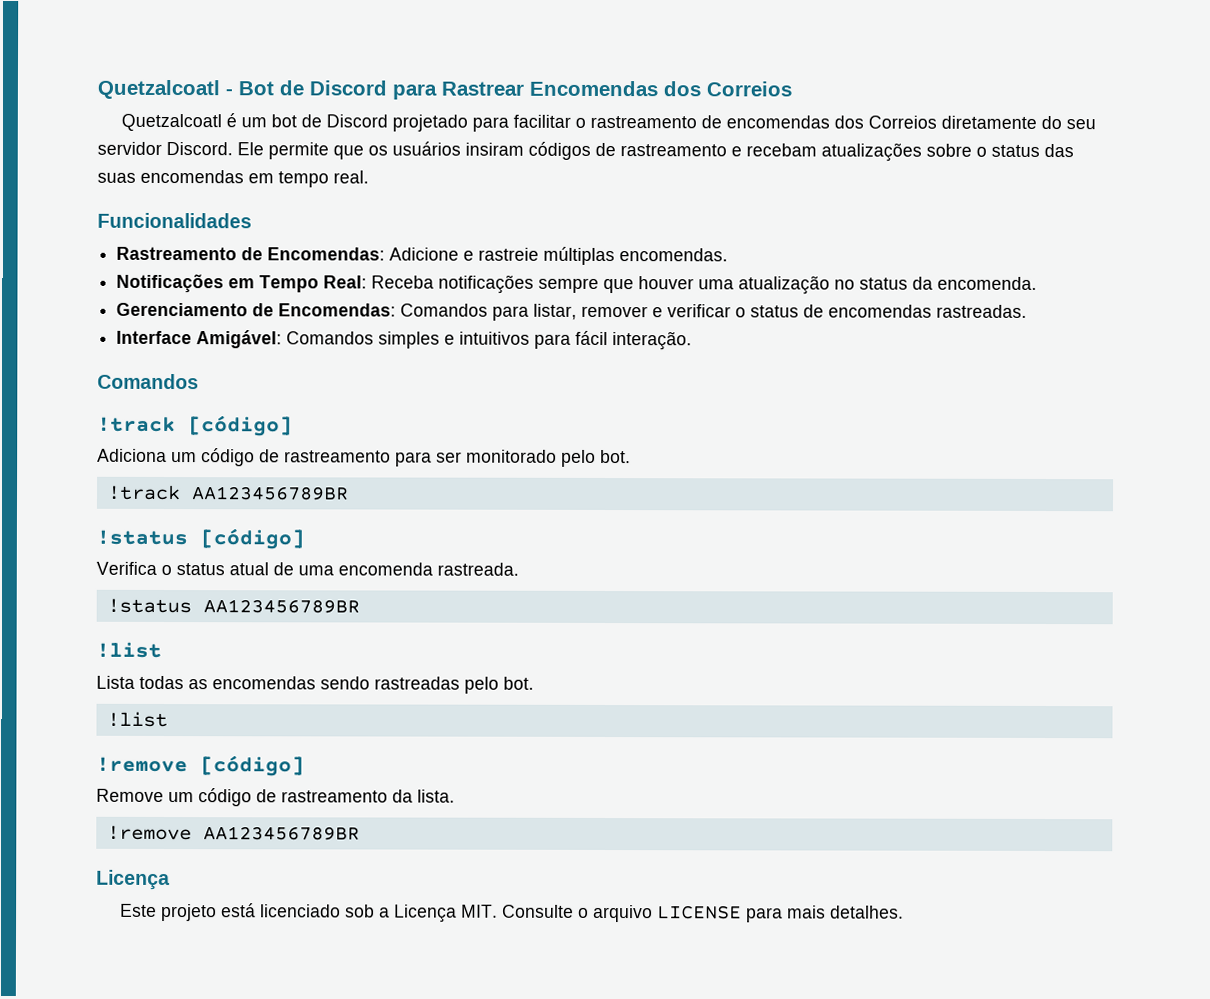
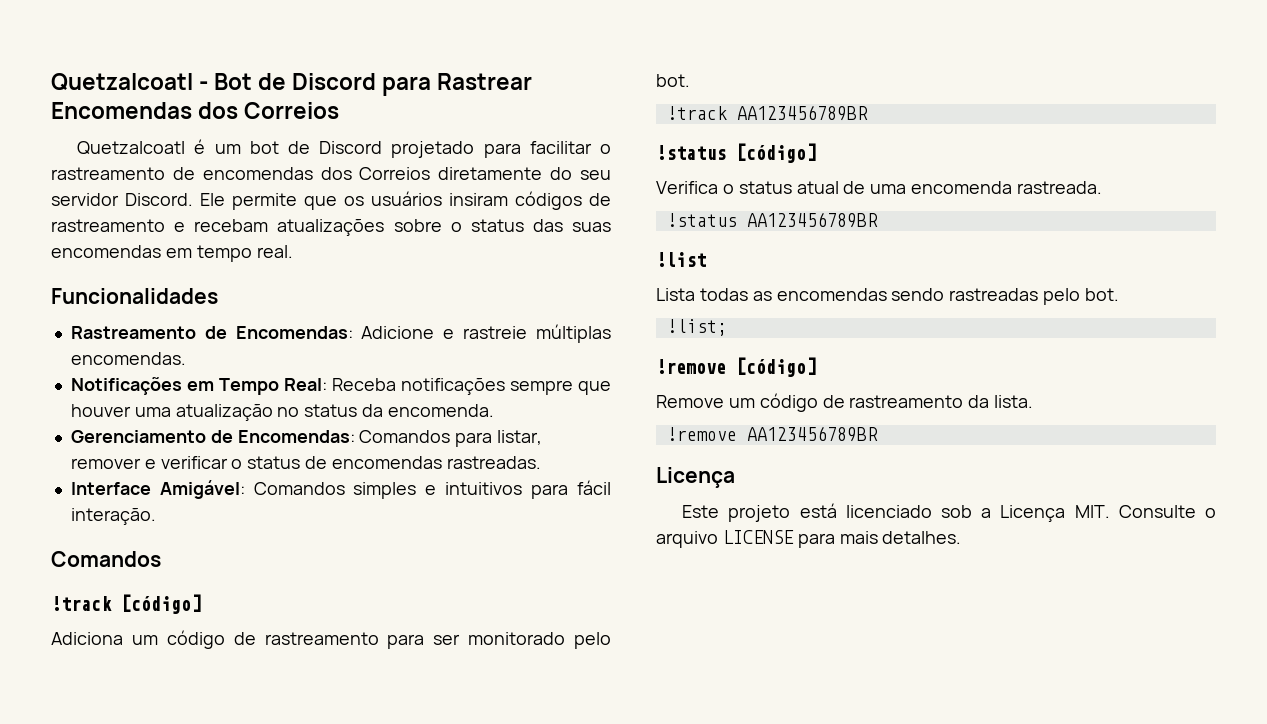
[106,711,168,728] !list -> [666,319,727,336] !list;

